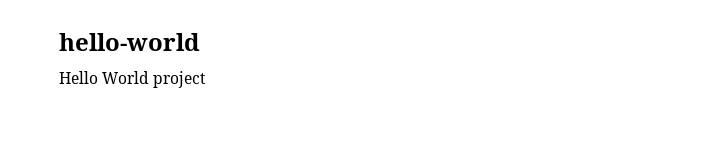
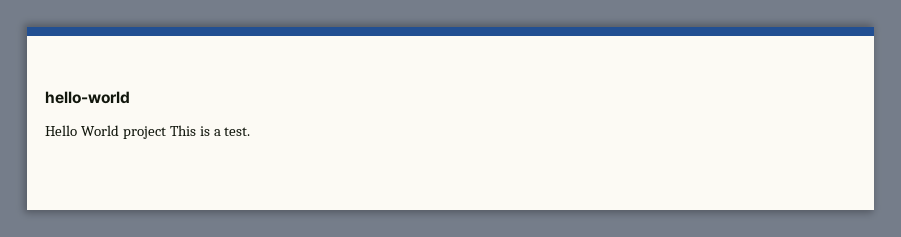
(207, 79) none -> [169,125,251,136] This is a test.

